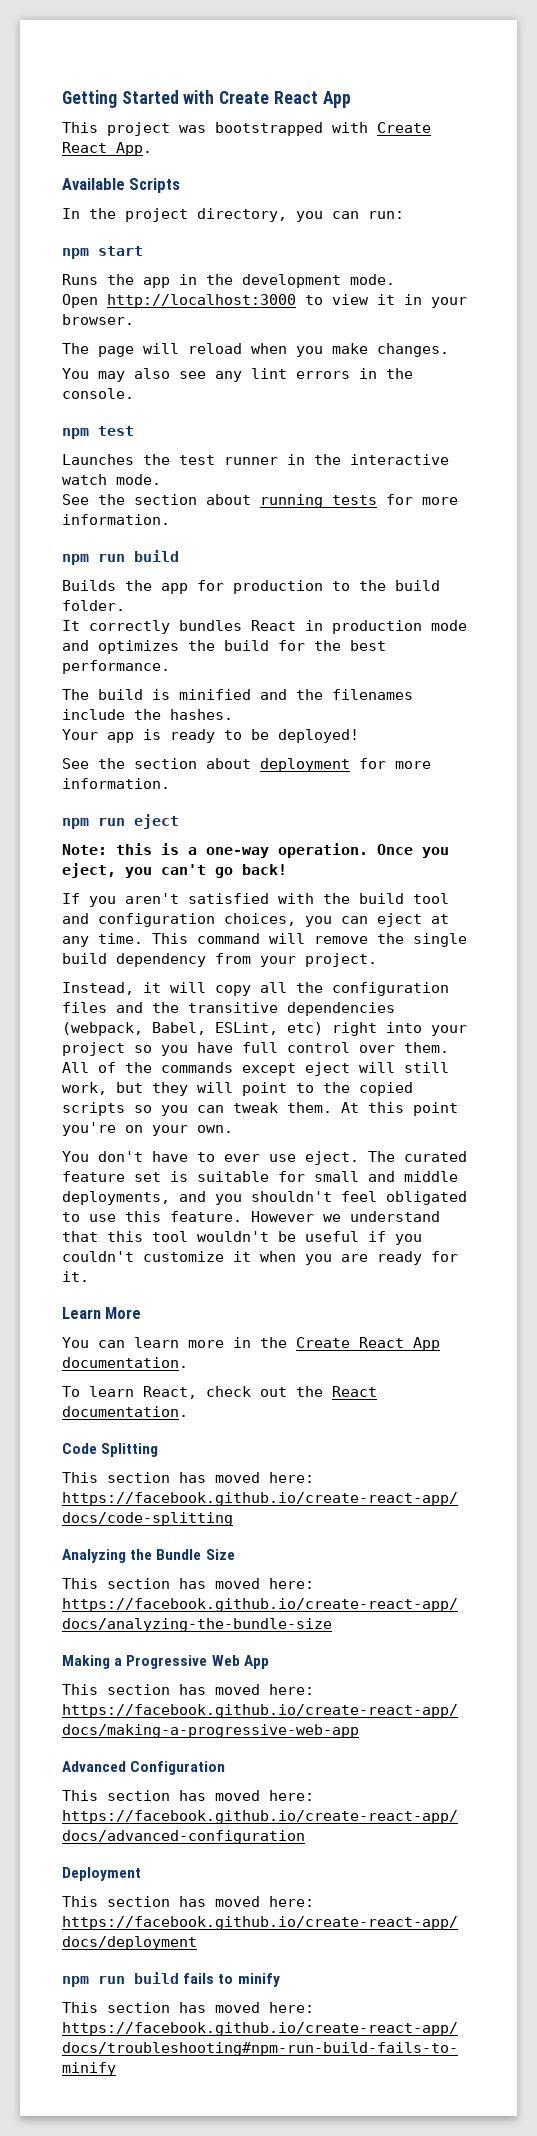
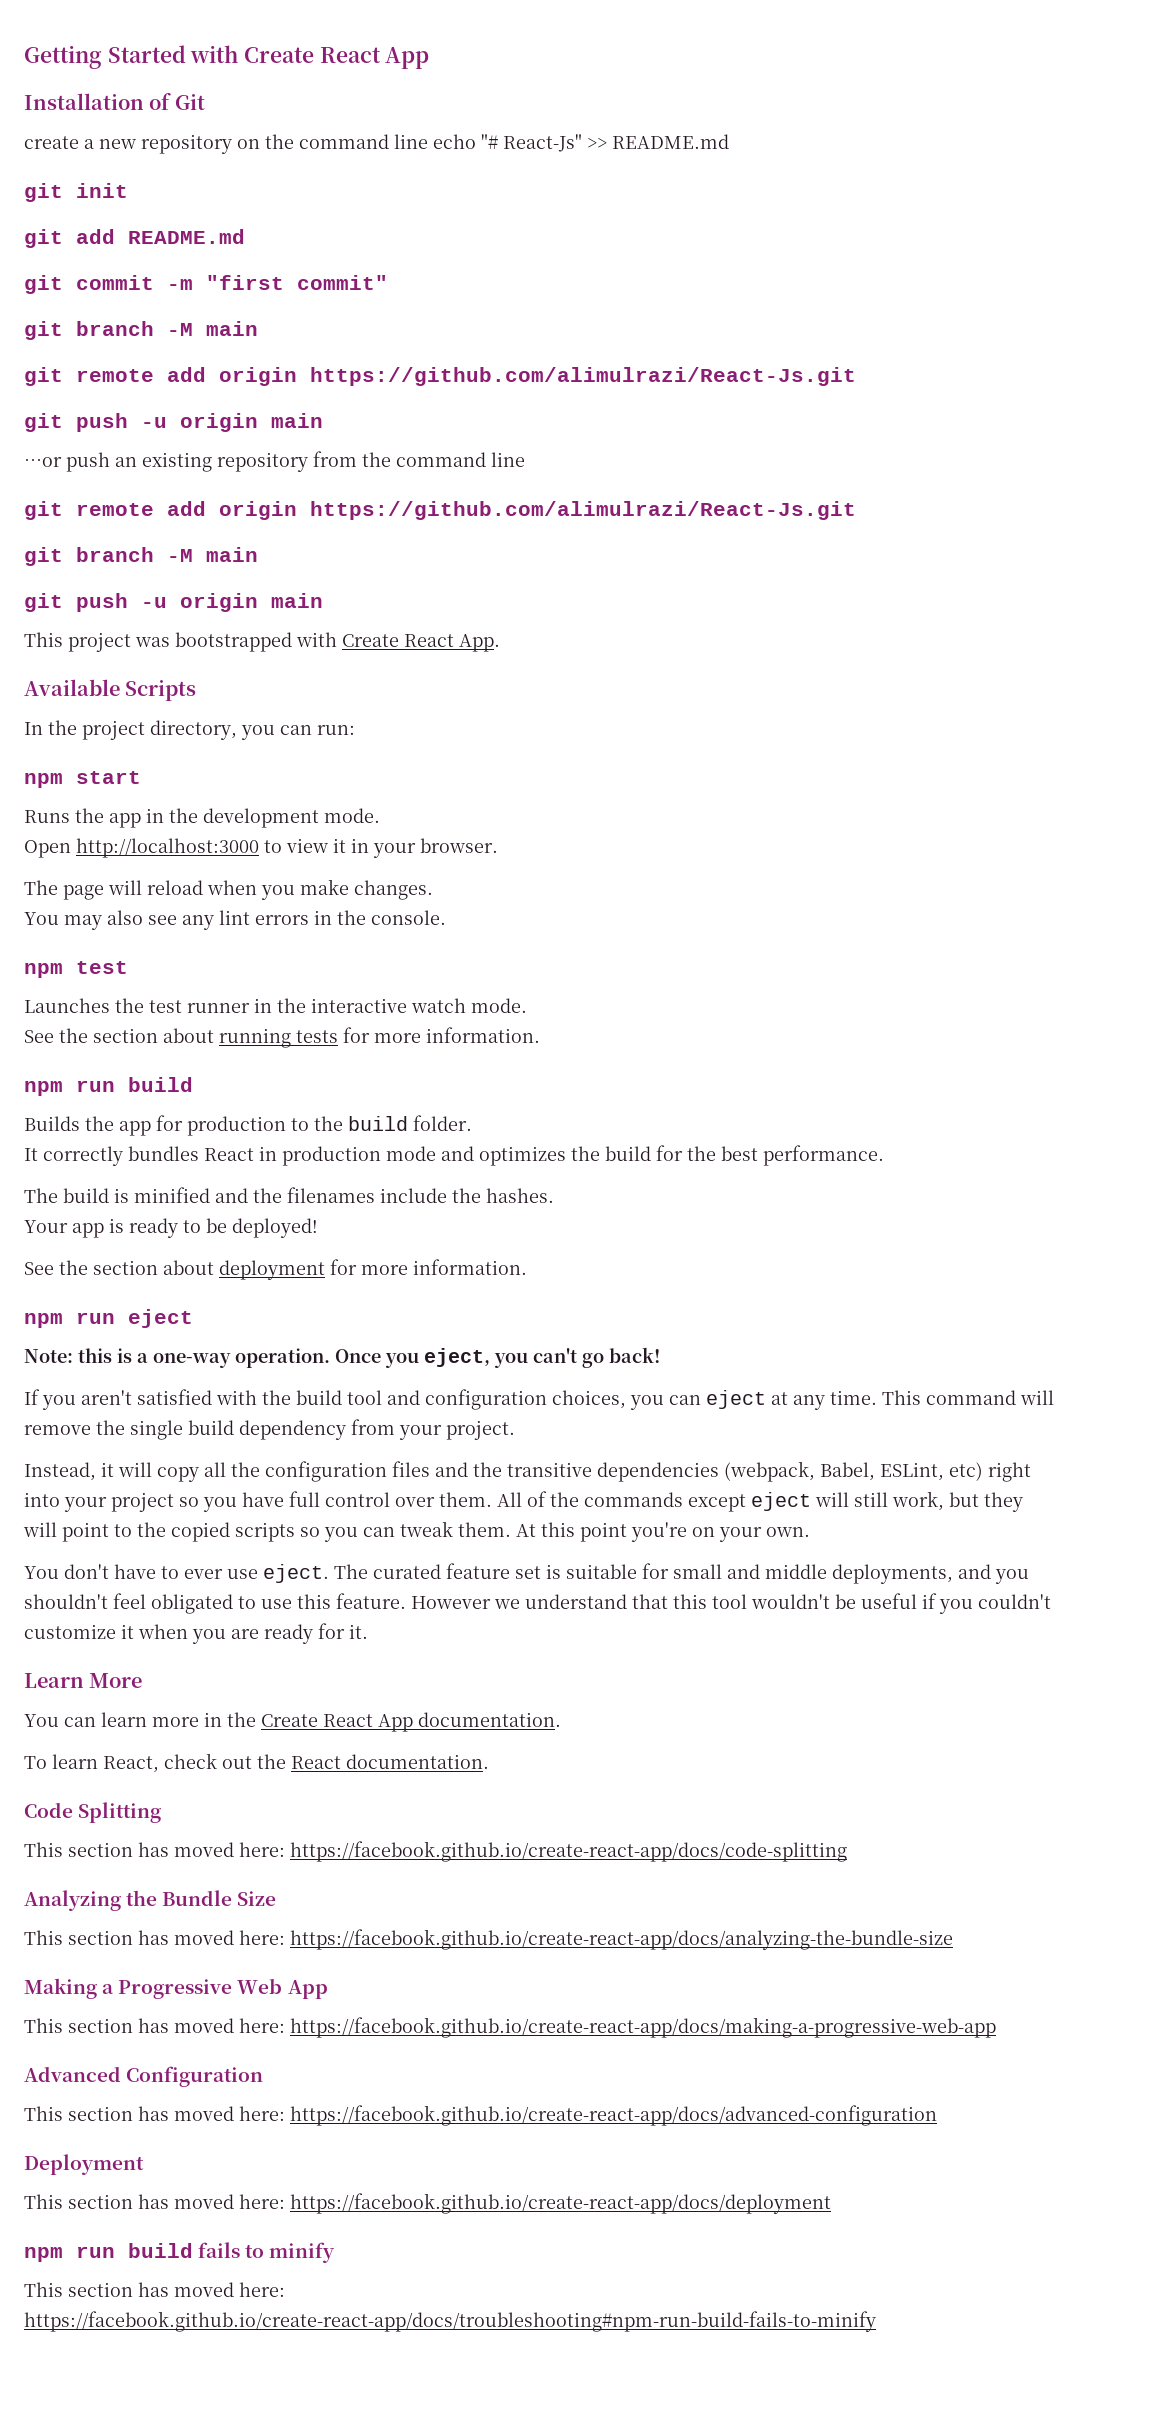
(351, 99) none -> [24,93,205,110] [24,134,729,154] [24,183,128,202] [24,229,245,248] [24,275,388,294] [24,321,258,340] [24,367,856,386] [24,413,323,432] [24,451,525,472] [24,501,856,520] [24,547,258,566] [24,593,323,612] // Installation of Git // create a new repository on the command line echo "# React-Js" >> README.md // git init // git add README.md // git commit -m "first commit" // git branch -M main // git remote add origin https://github.com/alimulrazi/React-Js.git // git push -u origin main // …or push an existing repository from the command line // git remote add origin https://github.com/alimulrazi/React-Js.git // git branch -M main // git push -u origin main

